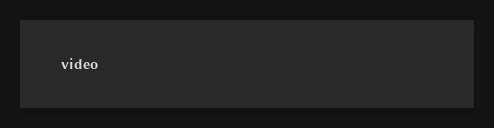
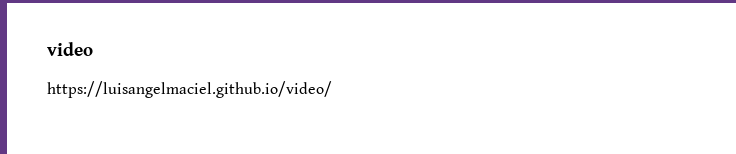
(98, 63) none -> [47,81,332,98] // https://luisangelmaciel.github.io/video/

